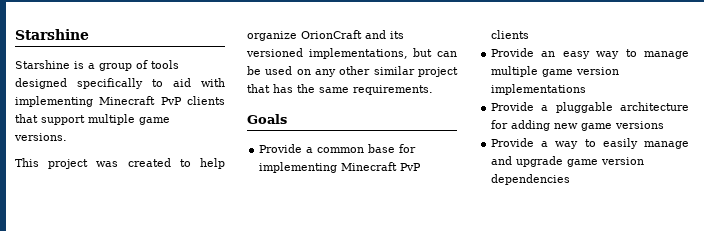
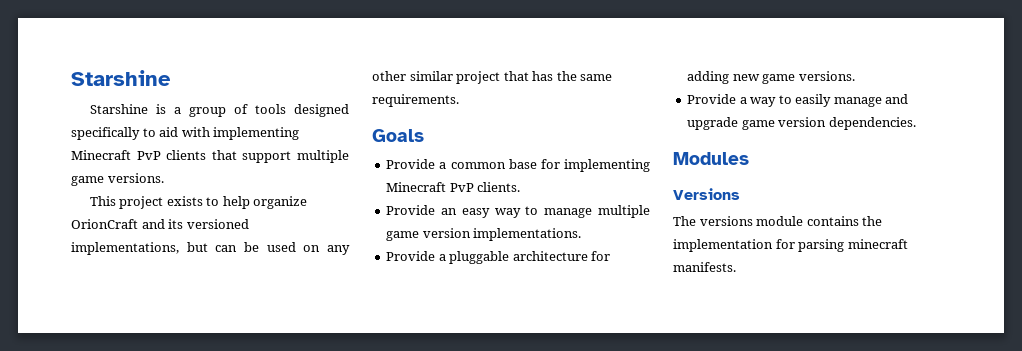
[96,158,171,167] was created -> [166,196,203,206] exists
[491,30,530,39] clients -> [477,182,521,192] clients.
[491,84,587,95] implementations -> [473,228,582,241] implementations.
[615,121,665,129] versions -> [798,71,855,81] versions.
[491,174,571,185] dependencies -> [828,117,916,130] [673,152,749,165] [673,188,740,200] [673,216,883,226] [673,239,908,252] [673,262,736,272] dependencies. // Modules // Versions // The versions module contains the implementation for parsing minecraft manifests.

